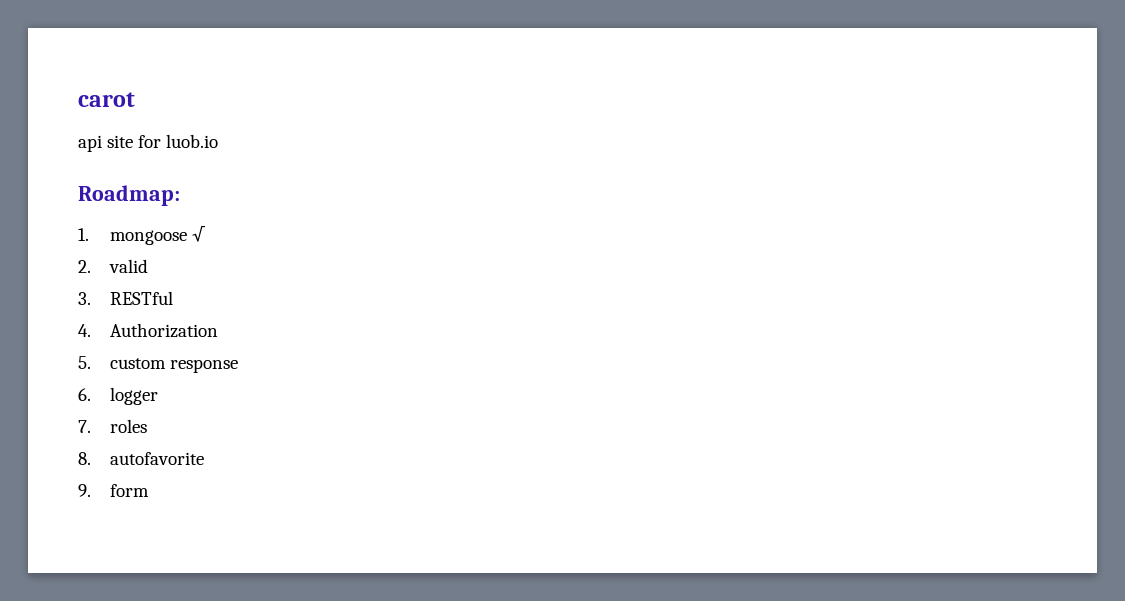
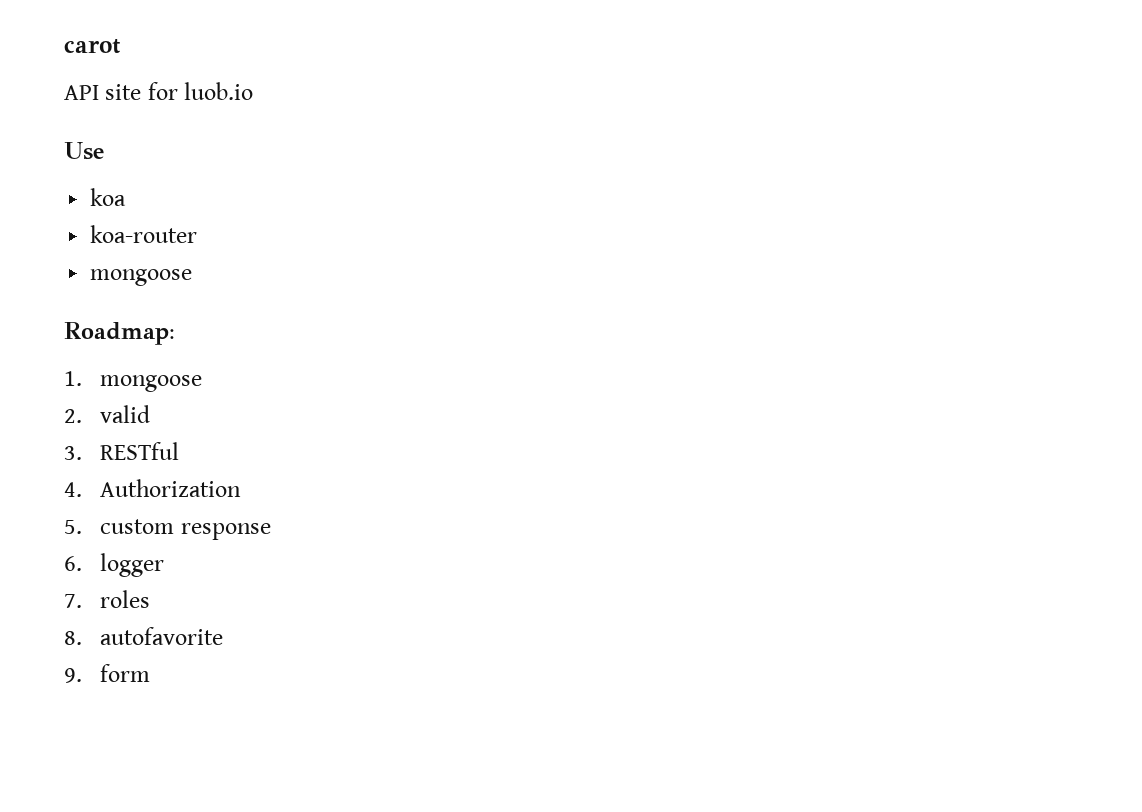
[78,135,102,152] api -> [64,85,99,100] API
(219, 141) none -> [64,142,104,160] [90,188,127,206] [90,225,198,243] [90,269,193,286] // Use // koa // koa-router // mongoose
[192,226,207,242] √ -> (203, 383) none

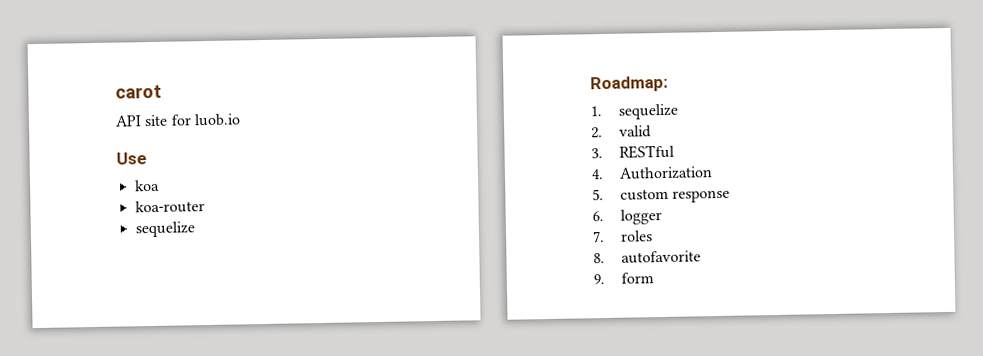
[90,269,193,286] mongoose -> [134,221,195,238] sequelize
[100,375,203,392] mongoose -> [617,103,678,120] sequelize

